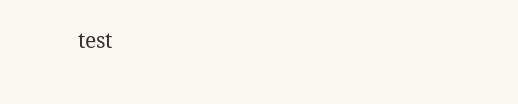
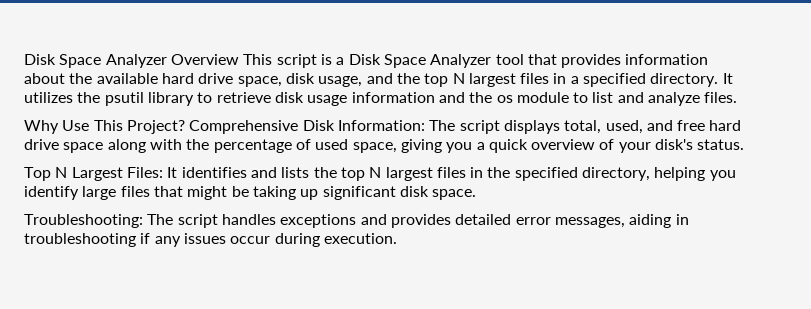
[78,33,112,48] test -> [24,54,709,68] [24,73,733,87] [24,92,738,106] [24,120,742,134] [24,139,745,153] [24,167,736,181] [24,186,477,200] [24,214,689,228] [24,233,397,247] Disk Space Analyzer Overview This script is a Disk Space Analyzer tool that provides information about the available hard drive space, disk usage, and the top N largest files in a specified directory. It utilizes the psutil library to retrieve disk usage information and the os module to list and analyze files. // Why Use This Project? Comprehensive Disk Information: The script displays total, used, and free hard drive space along with the percentage of used space, giving you a quick overview of your disk's status. // Top N Largest Files: It identifies and lists the top N largest files in the specified directory, helping you identify large files that might be taking up significant disk space. // Troubleshooting: The script handles exceptions and provides detailed error messages, aiding in troubleshooting if any issues occur during execution.

